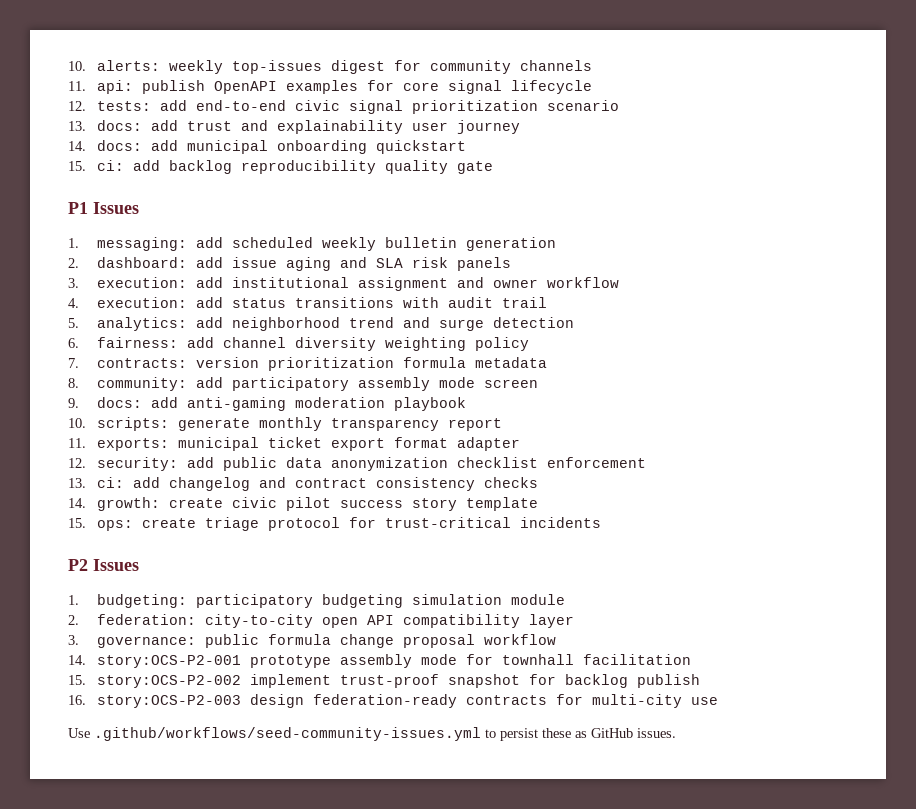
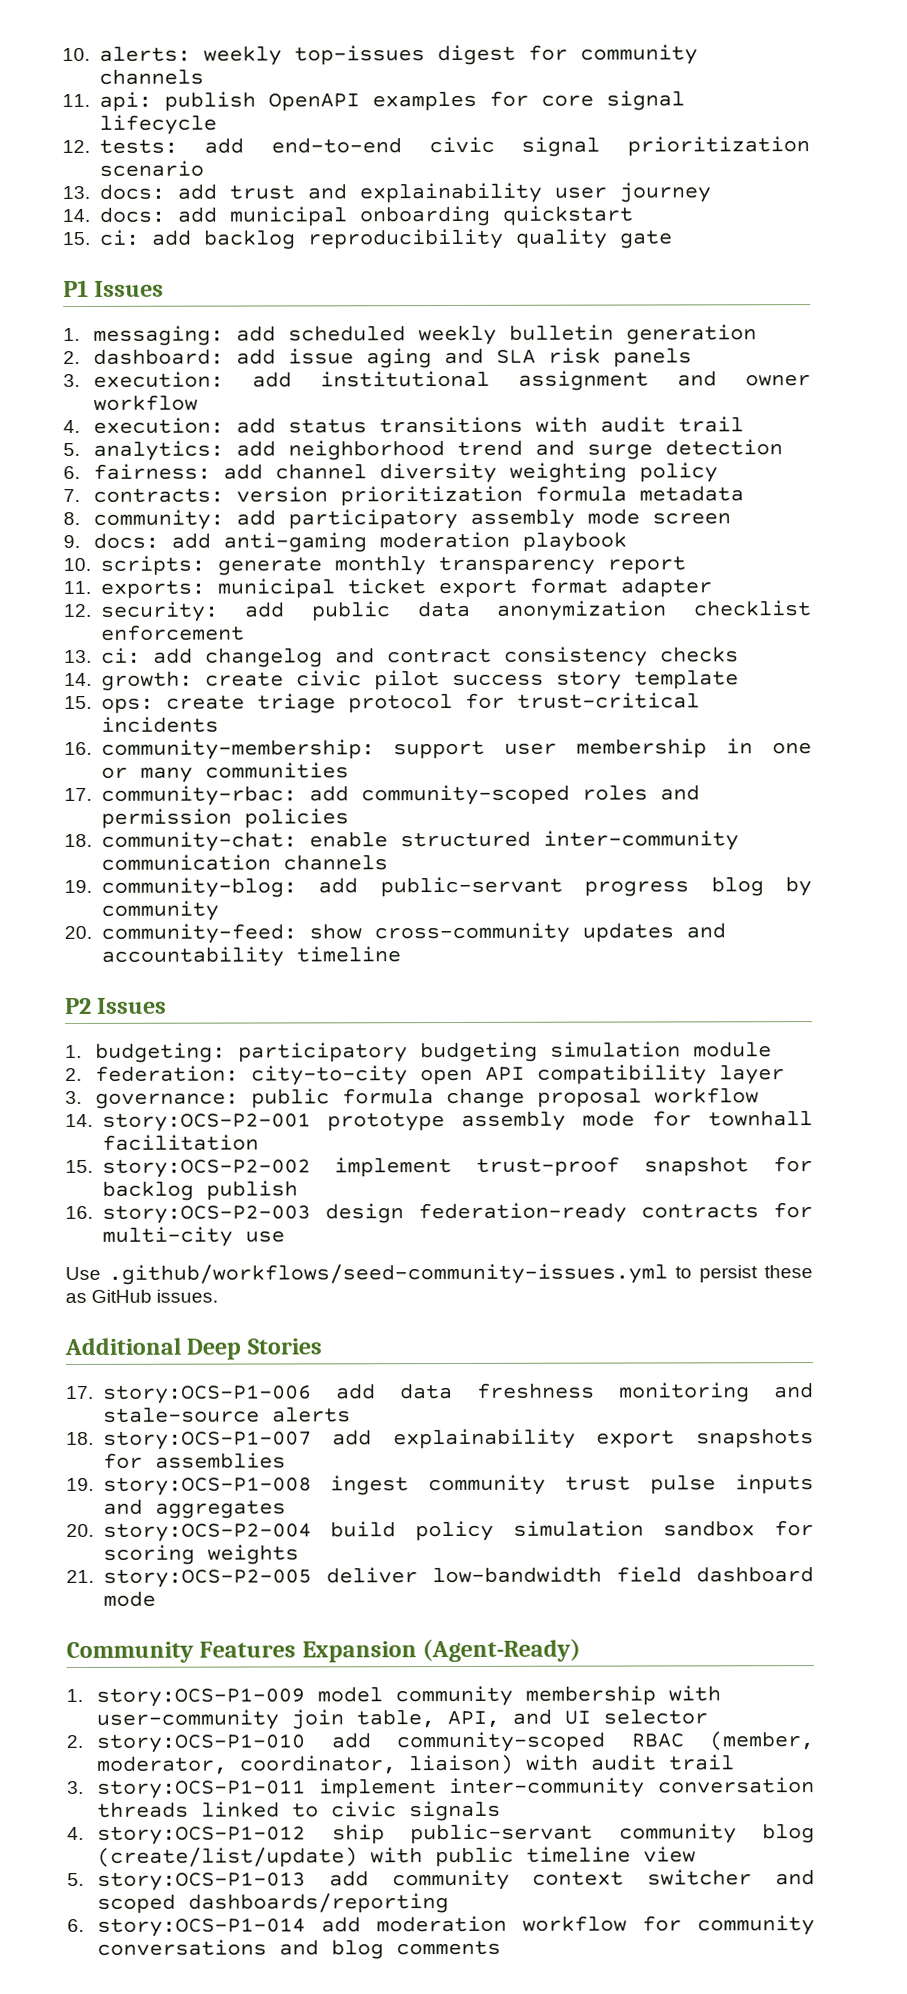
(601, 522) none -> [64,738,812,760] [100,762,349,783] [64,784,700,806] [100,808,349,829] [64,830,739,852] [100,854,388,871] [64,876,812,898] [100,900,219,921] [64,922,726,944] [100,946,401,967] // 16. community-membership: support user membership in one or many communities // 17. community-rbac: add community-scoped roles and permission policies // 18. community-chat: enable structured inter-community communication channels // 19. community-blog: add public-servant progress blog by community // 20. community-feed: show cross-community updates and accountability timeline
(676, 733) none -> [64,1337,322,1360] [66,1382,815,1404] [102,1406,351,1423] [66,1428,814,1450] [102,1452,286,1469] [66,1474,814,1496] [102,1498,286,1519] [66,1520,814,1542] [102,1544,299,1565] [66,1566,814,1588] [102,1590,156,1607] [66,1638,582,1664] [66,1685,722,1707] [96,1708,709,1730] [66,1731,814,1753] [96,1754,736,1775] [67,1777,815,1799] [97,1800,502,1822] [67,1823,815,1845] [97,1846,697,1868] [67,1869,815,1891] [97,1893,450,1914] [67,1915,816,1937] [97,1939,502,1960] // Additional Deep Stories // 17. story:OCS-P1-006 add data freshness monitoring and stale-source alerts // 18. story:OCS-P1-007 add explainability export snapshots for assemblies // 19. story:OCS-P1-008 ingest community trust pulse inputs and aggregates // 20. story:OCS-P2-004 build policy simulation sandbox for scoring weights // 21. story:OCS-P2-005 deliver low-bandwidth field dashboard mode // Community Features Expansion (Agent-Ready) // 1. story:OCS-P1-009 model community membership with user-community join table, API, and UI selector // 2. story:OCS-P1-010 add community-scoped RBAC (member, moderator, coordinator, liaison) with audit trail // 3. story:OCS-P1-011 implement inter-community conversation threads linked to civic signals // 4. story:OCS-P1-012 ship public-servant community blog (create/list/update) with public timeline view // 5. story:OCS-P1-013 add community context switcher and scoped dashboards/reporting // 6. story:OCS-P1-014 add moderation workflow for community conversations and blog comments

